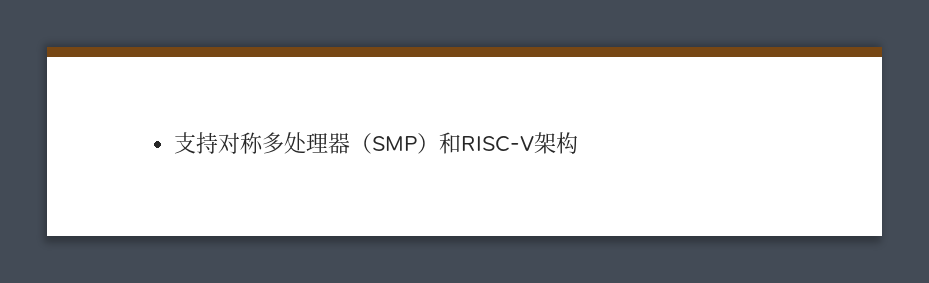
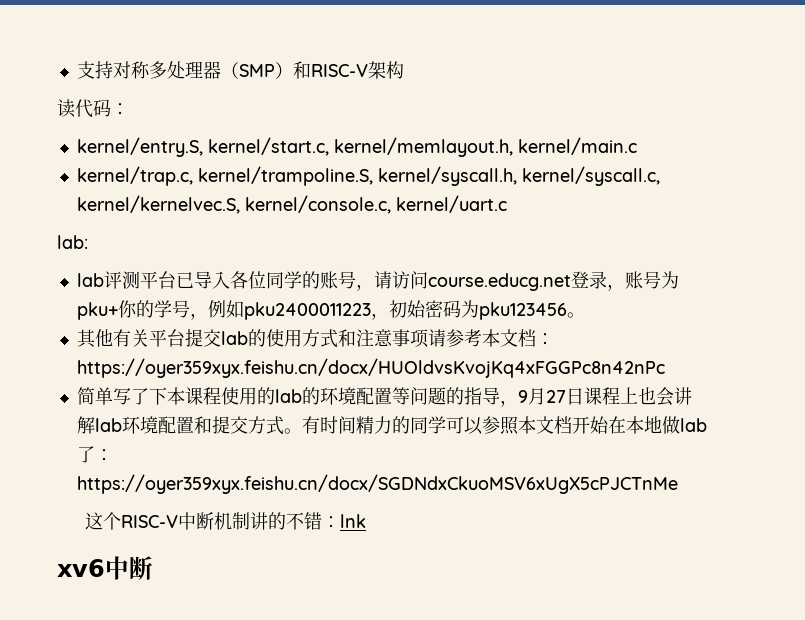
(579, 143) none -> [57,99,129,118] [76,137,637,157] [76,166,660,186] [76,195,507,214] [57,235,88,249] [76,271,679,291] [76,300,585,320] [76,329,554,348] [76,358,665,378] [76,387,692,407] [76,416,707,435] [76,446,113,463] [76,474,678,494] [85,512,367,530] [57,556,153,580] // 读代码： // kernel/entry.S, kernel/start.c, kernel/memlayout.h, kernel/main.c // kernel/trap.c, kernel/trampoline.S, kernel/syscall.h, kernel/syscall.c, kernel/kernelvec.S, kernel/console.c, kernel/uart.c // lab: // lab评测平台已导入各位同学的账号，请访问course.educg.net登录，账号为pku+你的学号，例如pku2400011223，初始密码为pku123456。 // 其他有关平台提交lab的使用方式和注意事项请参考本文档：https://oyer359xyx.feishu.cn/docx/HUOldvsKvojKq4xFGGPc8n42nPc // 简单写了下本课程使用的lab的环境配置等问题的指导，9月27日课程上也会讲解lab环境配置和提交方式。有时间精力的同学可以参照本文档开始在本地做lab了：https://oyer359xyx.feishu.cn/docx/SGDNdxCkuoMSV6xUgX5cPJCTnMe // 这个RISC-V中断机制讲的不错：lnk // xv6中断

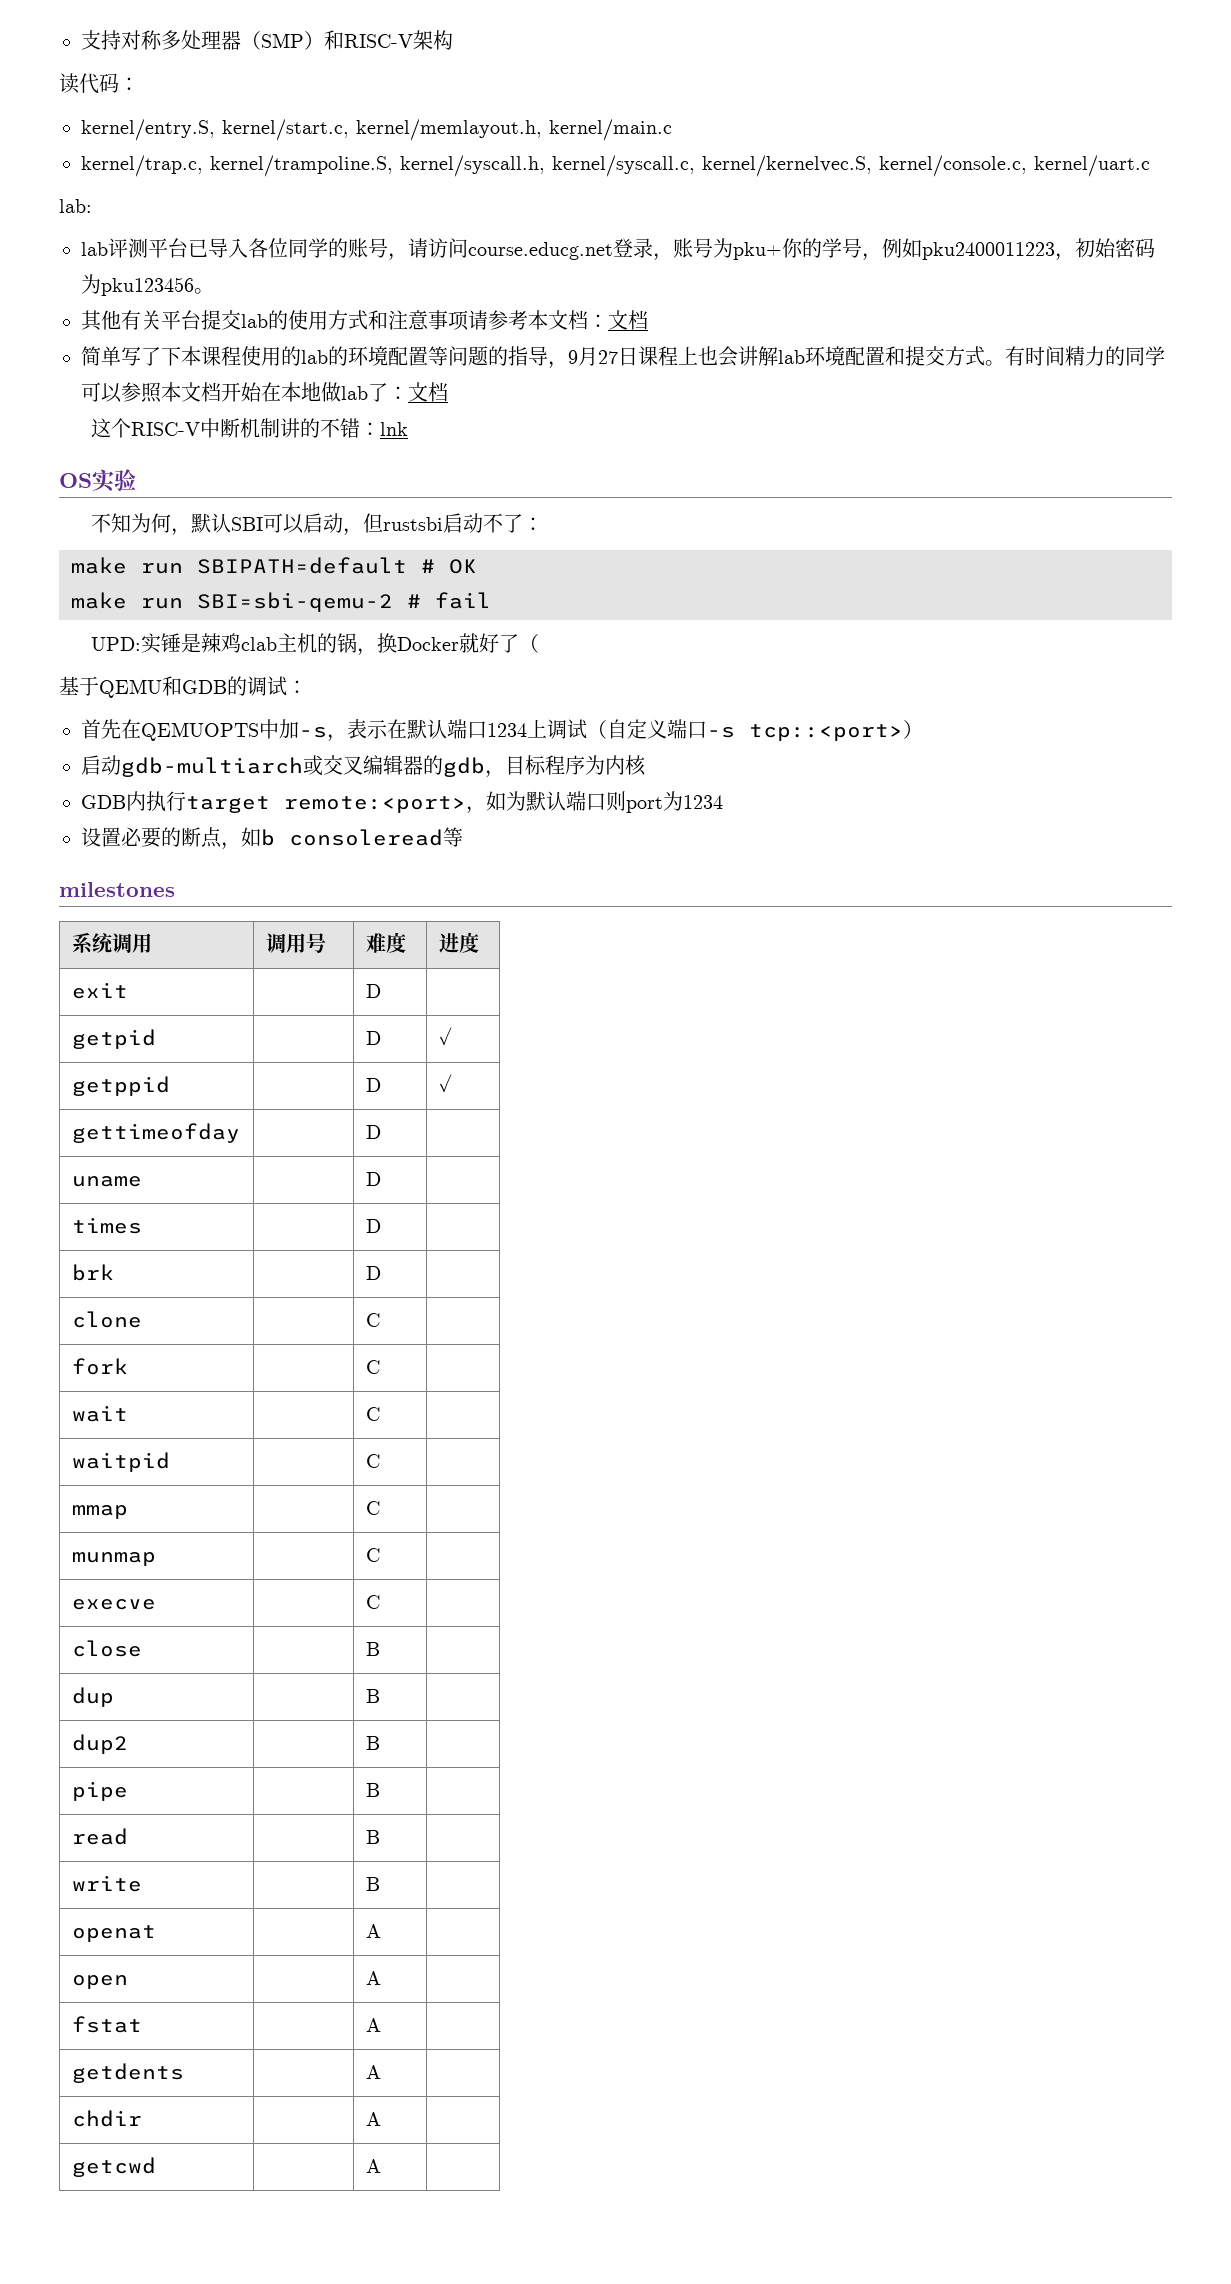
[76,358,665,378] https://oyer359xyx.feishu.cn/docx/HUOldvsKvojKq4xFGGPc8n42nPc -> [608,310,648,330] 文档
[76,474,678,494] https://oyer359xyx.feishu.cn/docx/SGDNdxCkuoMSV6xUgX5cPJCTnMe -> [408,382,448,402] 文档
[57,556,153,580] xv6中断 -> [59,469,136,492] [90,513,543,536] [71,557,477,574] [71,592,491,612] [90,633,539,656] [59,676,307,698] [81,719,923,742] [81,755,646,778] [81,791,723,814] [81,827,463,850] [59,882,175,897] [71,932,152,954] [265,933,326,953] [365,932,406,953] [438,932,479,953] [71,982,128,999] [365,984,381,998] [71,1029,156,1049] [365,1031,381,1045] [438,1027,452,1045] [71,1076,170,1096] [365,1078,381,1092] [438,1074,452,1092] [71,1123,240,1143] [365,1125,381,1139] [71,1176,142,1187] [365,1172,381,1186] [71,1217,142,1234] [365,1219,381,1233] [71,1264,114,1281] [365,1266,381,1280] [71,1311,142,1328] [365,1313,380,1327] [71,1358,128,1375] [365,1360,380,1374] [71,1405,128,1422] [365,1407,380,1421] [71,1452,170,1472] [365,1454,380,1468] [71,1505,128,1519] [365,1501,380,1515] [71,1552,156,1566] [365,1548,380,1562] [71,1599,156,1610] [365,1595,380,1609] [71,1640,142,1657] [365,1642,380,1656] [71,1687,114,1707] [365,1689,380,1703] [71,1734,128,1754] [365,1736,380,1750] [71,1781,128,1801] [365,1783,380,1797] [71,1828,128,1845] [365,1830,380,1844] [71,1875,142,1892] [365,1877,380,1891] [71,1925,156,1942] [365,1924,381,1938] [71,1975,128,1989] [365,1971,381,1985] [71,2016,142,2033] [365,2018,381,2032] [71,2063,184,2083] [365,2065,381,2079] [71,2110,142,2127] [365,2112,381,2126] [71,2157,156,2177] [365,2159,381,2173] OS实验 // 不知为何，默认SBI可以启动，但rustsbi启动不了： // make run SBIPATH=default # OK // make run SBI=sbi-qemu-2 # fail // UPD:实锤是辣鸡clab主机的锅，换Docker就好了（ // 基于QEMU和GDB的调试： // 首先在QEMUOPTS中加-s，表示在默认端口1234上调试（自定义端口-s tcp::<port>） // 启动gdb-multiarch或交叉编辑器的gdb，目标程序为内核 // GDB内执行target remote:<port>，如为默认端口则port为1234 // 设置必要的断点，如b consoleread等 // milestones // 系统调用 | 调用号 | 难度 | 进度 // exit | | D | // getpid | | D | ✓ // getppid | | D | ✓ // gettimeofday | | D | // uname | | D | // times | | D | // brk | | D | // clone | | C | // fork | | C | // wait | | C | // waitpid | | C | // mmap | | C | // munmap | | C | // execve | | C | // close | | B | // dup | | B | // dup2 | | B | // pipe | | B | // read | | B | // write | | B | // openat | | A | // open | | A | // fstat | | A | // getdents | | A | // chdir | | A | // getcwd | | A |

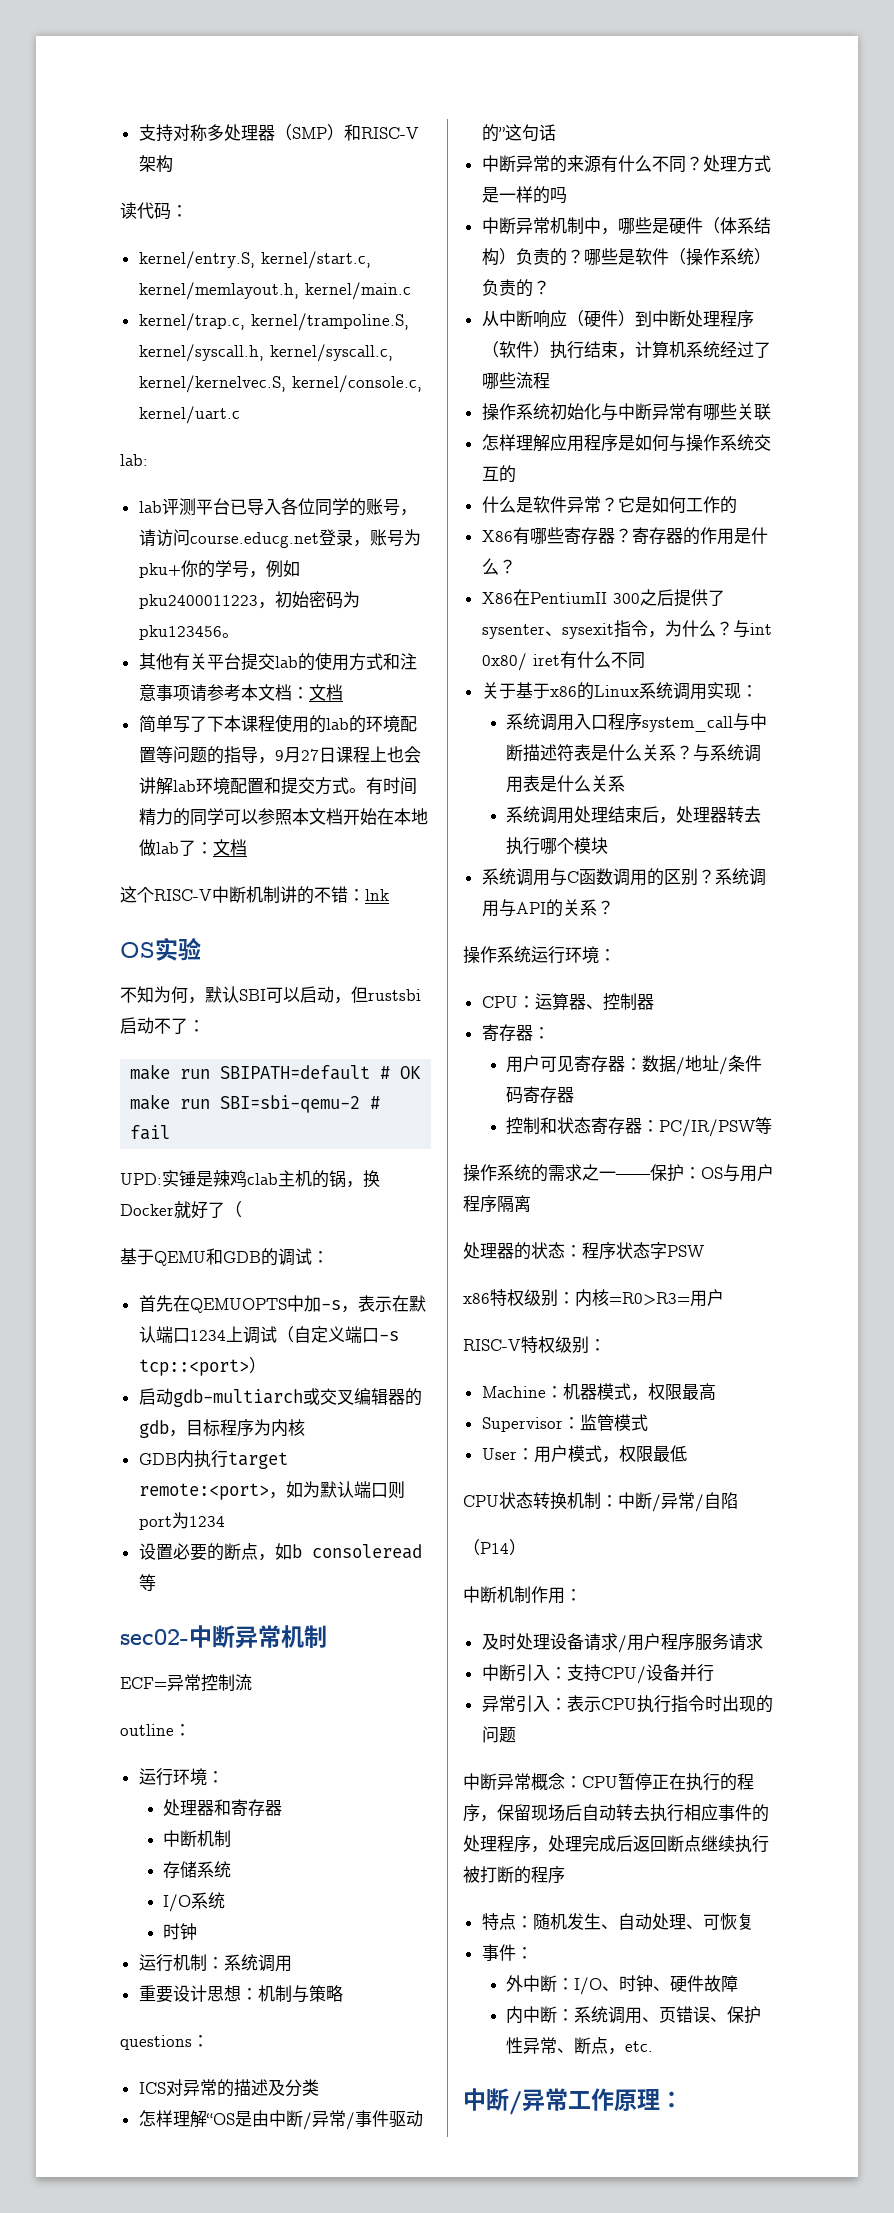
[59,882,175,897] [71,932,152,954] [265,933,326,953] [365,932,406,953] [438,932,479,953] [71,982,128,999] [365,984,381,998] [71,1029,156,1049] [365,1031,381,1045] [438,1027,452,1045] [71,1076,170,1096] [365,1078,381,1092] [438,1074,452,1092] [71,1123,240,1143] [365,1125,381,1139] [71,1176,142,1187] [365,1172,381,1186] [71,1217,142,1234] [365,1219,381,1233] [71,1264,114,1281] [365,1266,381,1280] [71,1311,142,1328] [365,1313,380,1327] [71,1358,128,1375] [365,1360,380,1374] [71,1405,128,1422] [365,1407,380,1421] [71,1452,170,1472] [365,1454,380,1468] [71,1505,128,1519] [365,1501,380,1515] [71,1552,156,1566] [365,1548,380,1562] [71,1599,156,1610] [365,1595,380,1609] [71,1640,142,1657] [365,1642,380,1656] [71,1687,114,1707] [365,1689,380,1703] [71,1734,128,1754] [365,1736,380,1750] [71,1781,128,1801] [365,1783,380,1797] [71,1828,128,1845] [365,1830,380,1844] [71,1875,142,1892] [365,1877,380,1891] [71,1925,156,1942] [365,1924,381,1938] [71,1975,128,1989] [365,1971,381,1985] [71,2016,142,2033] [365,2018,381,2032] [71,2063,184,2083] [365,2065,381,2079] [71,2110,142,2127] [365,2112,381,2126] [71,2157,156,2177] [365,2159,381,2173] milestones // 系统调用 | 调用号 | 难度 | 进度 // exit | | D | // getpid | | D | ✓ // getppid | | D | ✓ // gettimeofday | | D | // uname | | D | // times | | D | // brk | | D | // clone | | C | // fork | | C | // wait | | C | // waitpid | | C | // mmap | | C | // munmap | | C | // execve | | C | // close | | B | // dup | | B | // dup2 | | B | // pipe | | B | // read | | B | // write | | B | // openat | | A | // open | | A | // fstat | | A | // getdents | | A | // chdir | | A | // getcwd | | A | -> [120,1625,327,1649] [120,1674,252,1692] [120,1724,191,1736] [138,1768,224,1786] [163,1799,283,1817] [163,1830,232,1847] [163,1861,232,1878] [163,1892,226,1912] [163,1923,198,1940] [138,1954,292,1972] [138,1985,343,2003] [120,2035,209,2050] [138,2079,319,2097] [138,2110,423,2130] [481,124,556,142] [481,155,771,173] [481,186,567,204] [481,217,771,235] [481,248,771,266] [481,279,550,297] [481,310,754,328] [481,341,771,359] [481,372,550,390] [481,403,771,421] [481,434,771,452] [481,465,516,483] [481,496,737,514] [481,527,768,545] [481,558,516,575] [481,589,725,607] [481,620,772,639] [481,651,645,671] [481,682,758,700] [506,713,768,732] [506,744,762,762] [506,775,626,793] [506,806,762,824] [506,837,609,855] [481,868,766,886] [481,899,614,917] [463,946,616,964] [481,993,654,1011] [481,1024,550,1042] [506,1055,763,1075] [506,1086,575,1104] [506,1117,773,1137] [463,1164,774,1182] [463,1195,531,1213] [463,1242,704,1260] [463,1289,724,1307] [463,1336,606,1354] [481,1383,716,1401] [481,1414,648,1432] [481,1445,687,1463] [463,1492,738,1512] [463,1539,526,1556] [463,1586,582,1604] [481,1633,763,1653] [481,1664,714,1684] [481,1695,773,1713] [481,1726,516,1743] [463,1773,754,1791] [463,1804,769,1822] [463,1835,769,1853] [463,1866,565,1884] [481,1913,754,1930] [481,1944,533,1961] [506,1975,739,1995] [506,2006,762,2024] [506,2037,654,2055] [463,2088,683,2115] sec02-中断异常机制 // ECF=异常控制流 // outline： // 运行环境： // 处理器和寄存器 // 中断机制 // 存储系统 // I/O系统 // 时钟 // 运行机制：系统调用 // 重要设计思想：机制与策略 // questions： // ICS对异常的描述及分类 // 怎样理解“OS是由中断/异常/事件驱动的”这句话 // 中断异常的来源有什么不同？处理方式是一样的吗 // 中断异常机制中，哪些是硬件（体系结构）负责的？哪些是软件（操作系统）负责的？ // 从中断响应（硬件）到中断处理程序（软件）执行结束，计算机系统经过了哪些流程 // 操作系统初始化与中断异常有哪些关联 // 怎样理解应用程序是如何与操作系统交互的 // 什么是软件异常？它是如何工作的 // X86有哪些寄存器？寄存器的作用是什么？ // X86在PentiumII 300之后提供了sysenter、sysexit指令，为什么？与int 0x80/ iret有什么不同 // 关于基于x86的Linux系统调用实现： // 系统调用入口程序system_call与中断描述符表是什么关系？与系统调用表是什么关系 // 系统调用处理结束后，处理器转去执行哪个模块 // 系统调用与C函数调用的区别？系统调用与API的关系？ // 操作系统运行环境： // CPU：运算器、控制器 // 寄存器： // 用户可见寄存器：数据/地址/条件码寄存器 // 控制和状态寄存器：PC/IR/PSW等 // 操作系统的需求之一——保护：OS与用户程序隔离 // 处理器的状态：程序状态字PSW // x86特权级别：内核=R0>R3=用户 // RISC-V特权级别： // Machine：机器模式，权限最高 // Supervisor：监管模式 // User：用户模式，权限最低 // CPU状态转换机制：中断/异常/自陷 // （P14） // 中断机制作用： // 及时处理设备请求/用户程序服务请求 // 中断引入：支持CPU/设备并行 // 异常引入：表示CPU执行指令时出现的问题 // 中断异常概念：CPU暂停正在执行的程序，保留现场后自动转去执行相应事件的处理程序，处理完成后返回断点继续执行被打断的程序 // 特点：随机发生、自动处理、可恢复 // 事件： // 外中断：I/O、时钟、硬件故障 // 内中断：系统调用、页错误、保护性异常、断点，etc. // 中断/异常工作原理：

